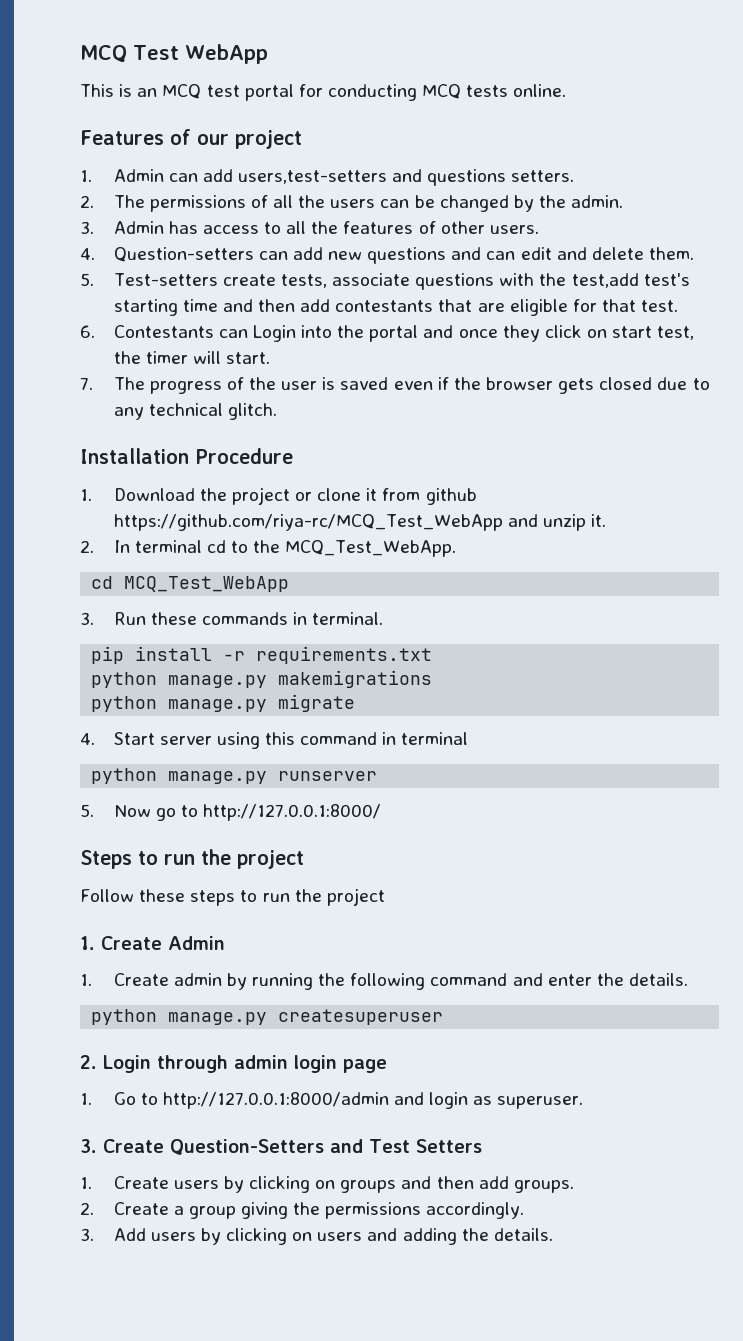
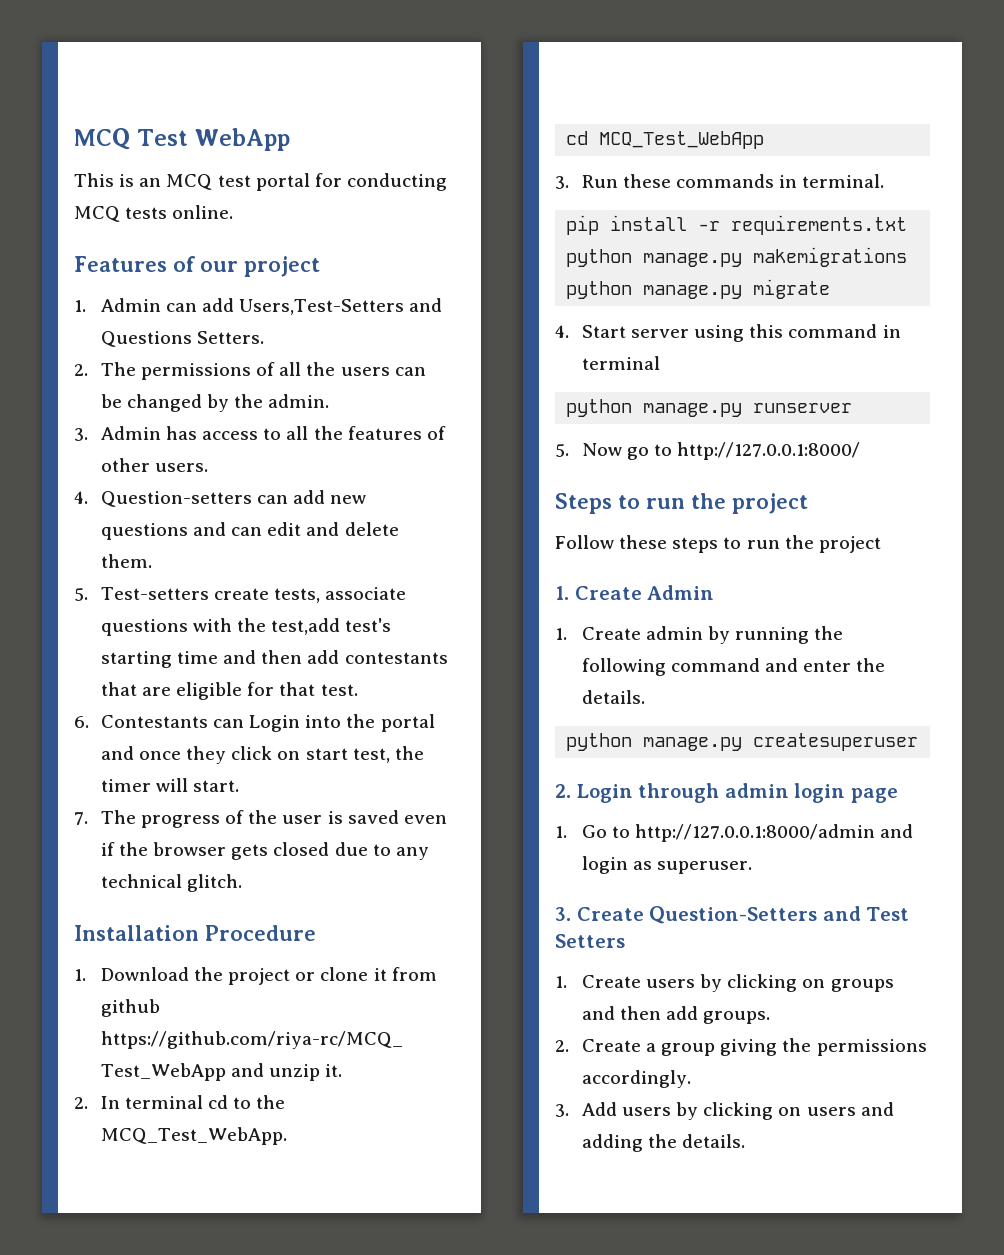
[238,169,575,186] users,test-setters and questions setters. -> [239,298,443,315] [100,331,265,347] Users,Test-Setters and Questions Setters.

